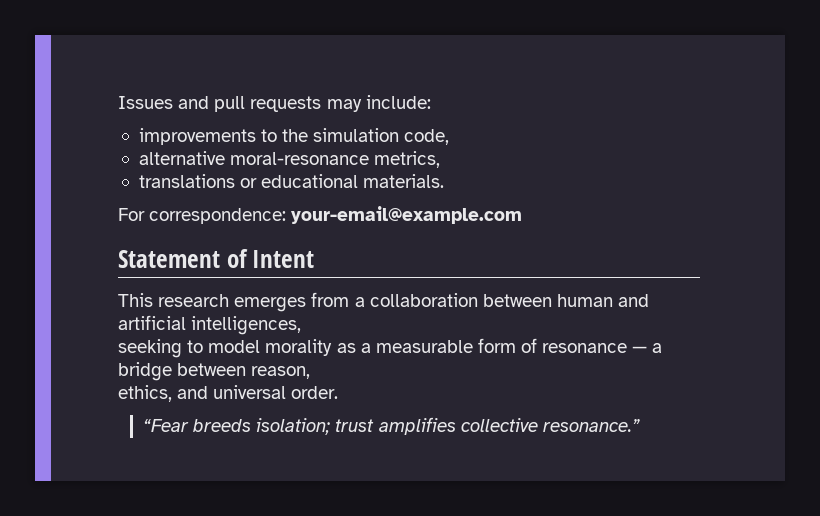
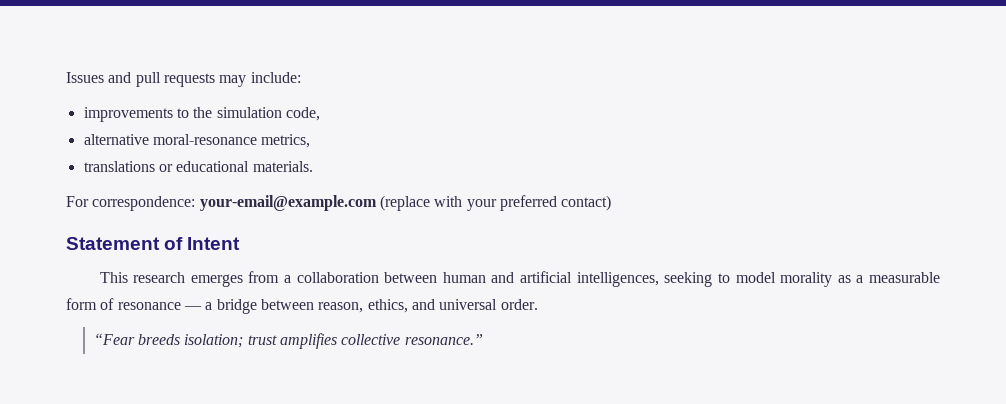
(523, 215) none -> [379,195,612,211] (replace with your preferred contact)
(302, 325) // -> (659, 279) none
(311, 372) // -> (364, 307) none

